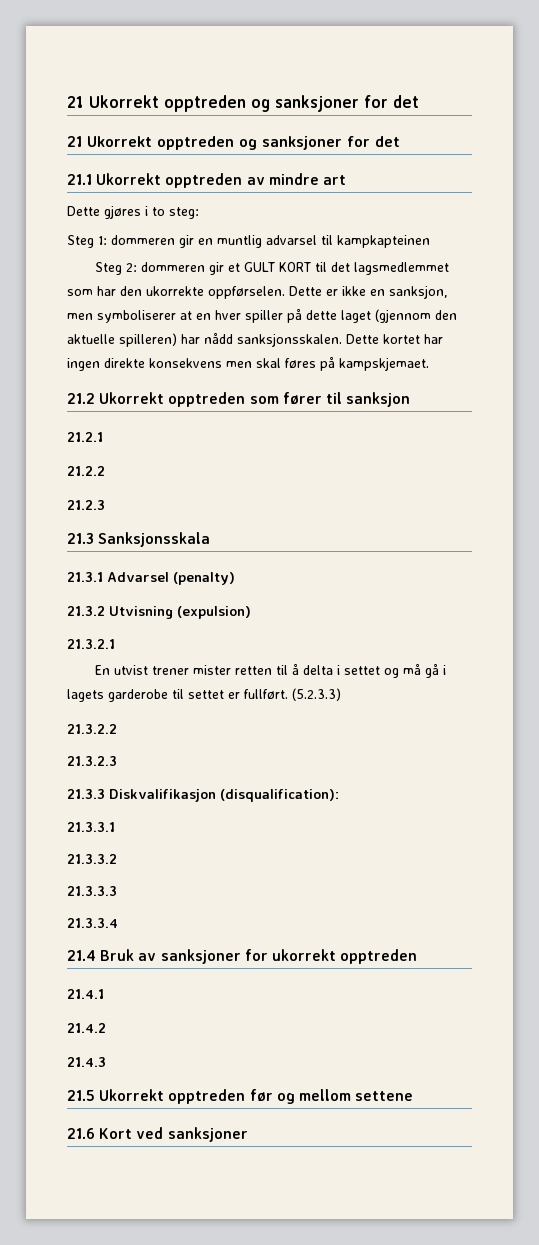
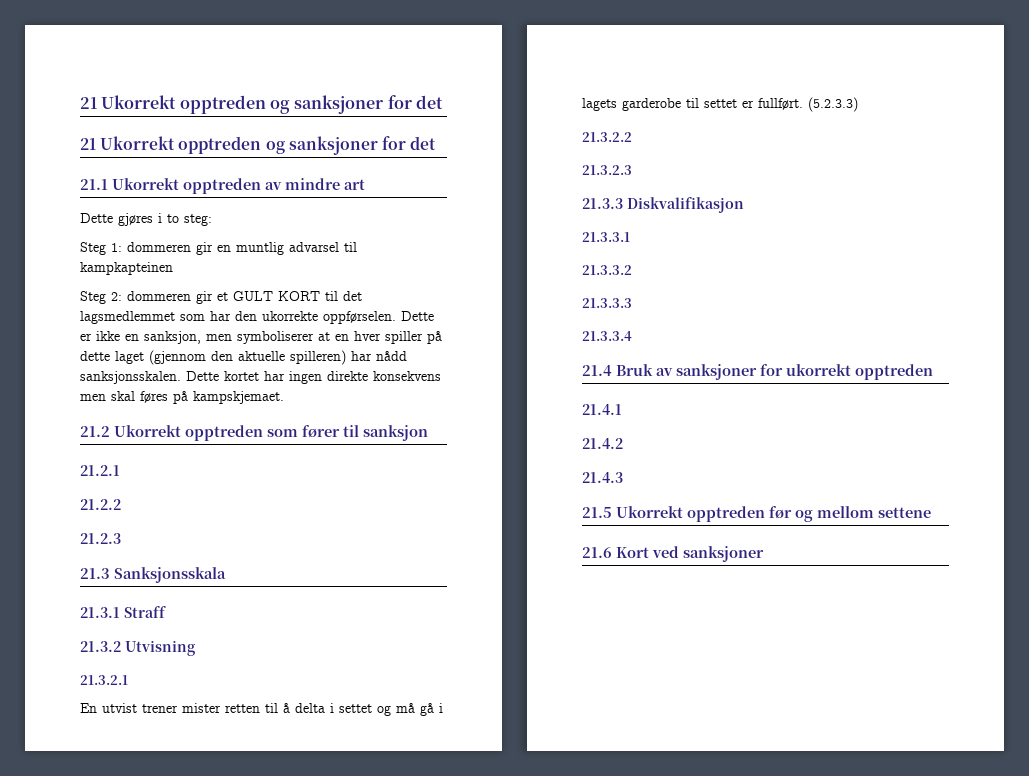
[107,572,235,585] Advarsel (penalty) -> [124,606,166,618] Straff
[177,606,251,619] (expulsion) -> (196, 648) none
[220,789,339,802] (disqualification): -> (744, 205) none

